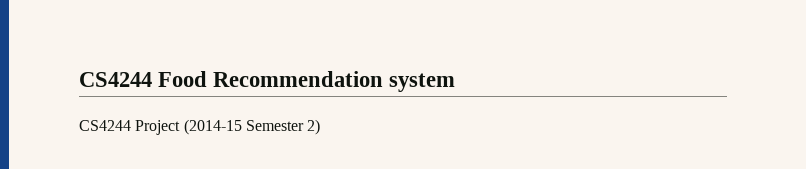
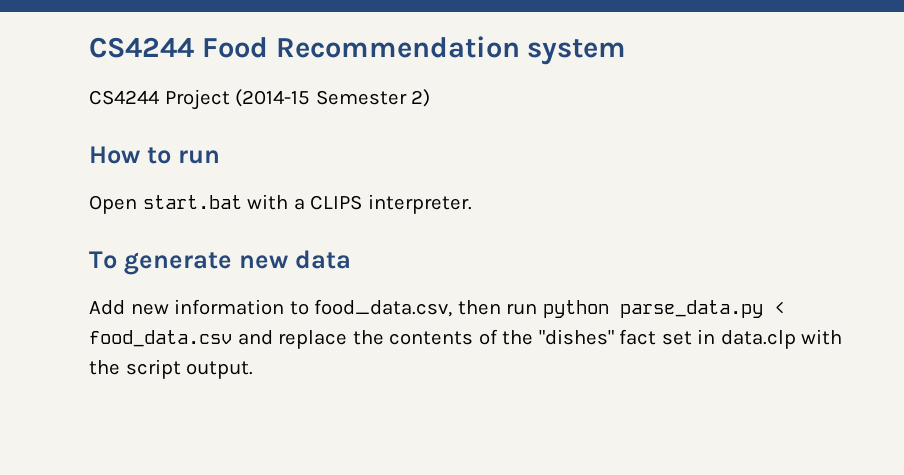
(321, 127) none -> [89,146,220,164] [89,194,472,214] [89,250,351,275] [89,299,785,318] [89,329,843,349] [89,359,254,379] // How to run // Open start.bat with a CLIPS interpreter. // To generate new data // Add new information to food_data.csv, then run python parse_data.py < food_data.csv and replace the contents of the "dishes" fact set in data.clp with the script output.

